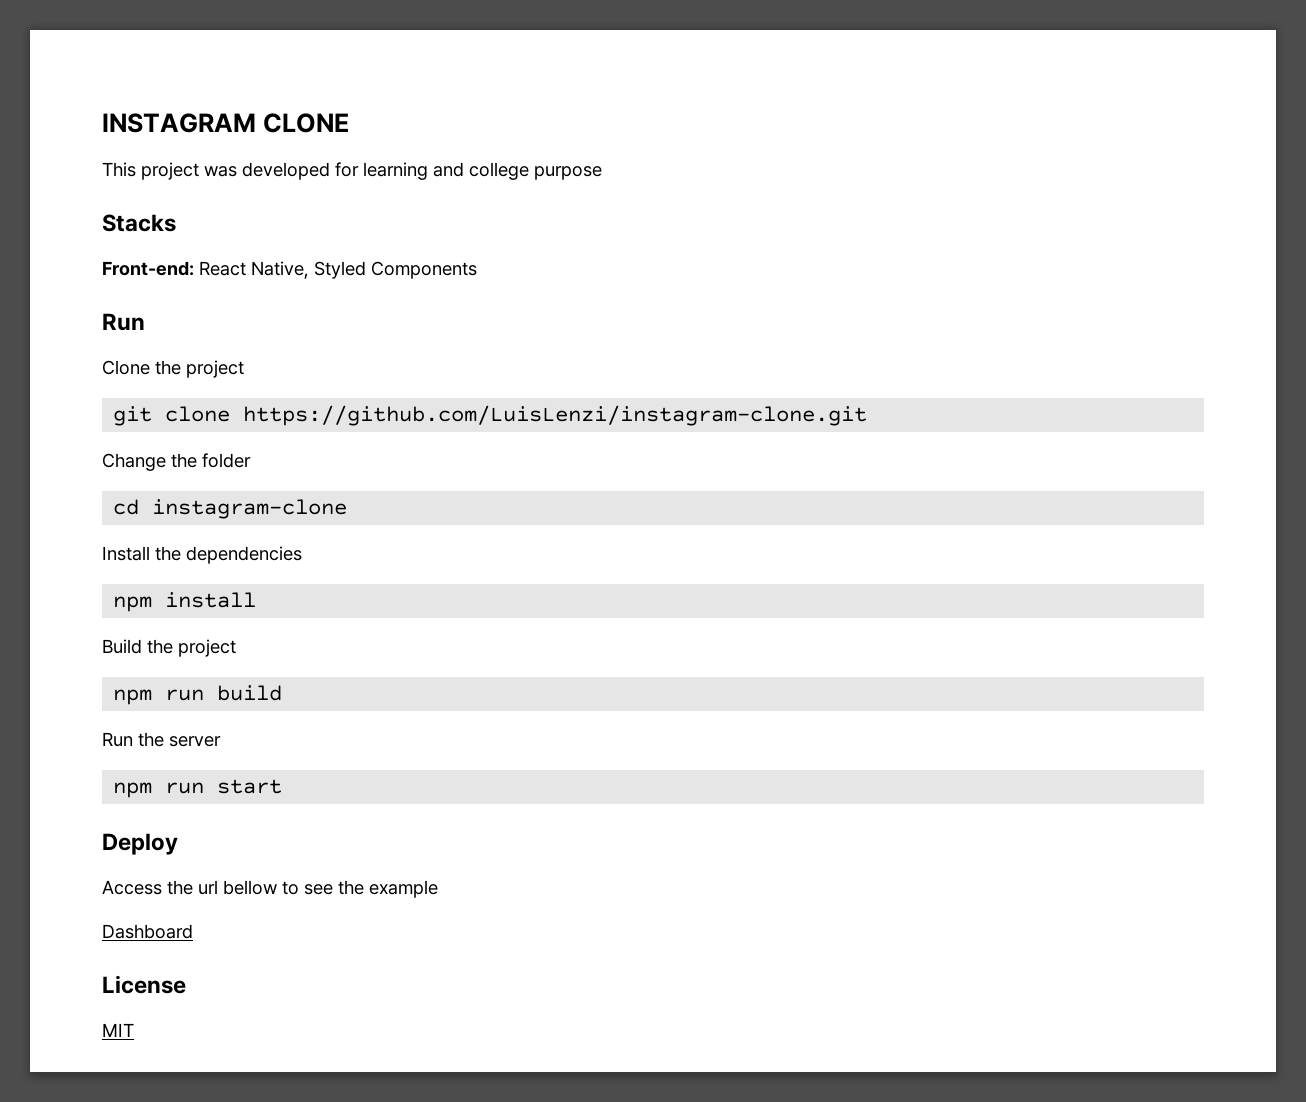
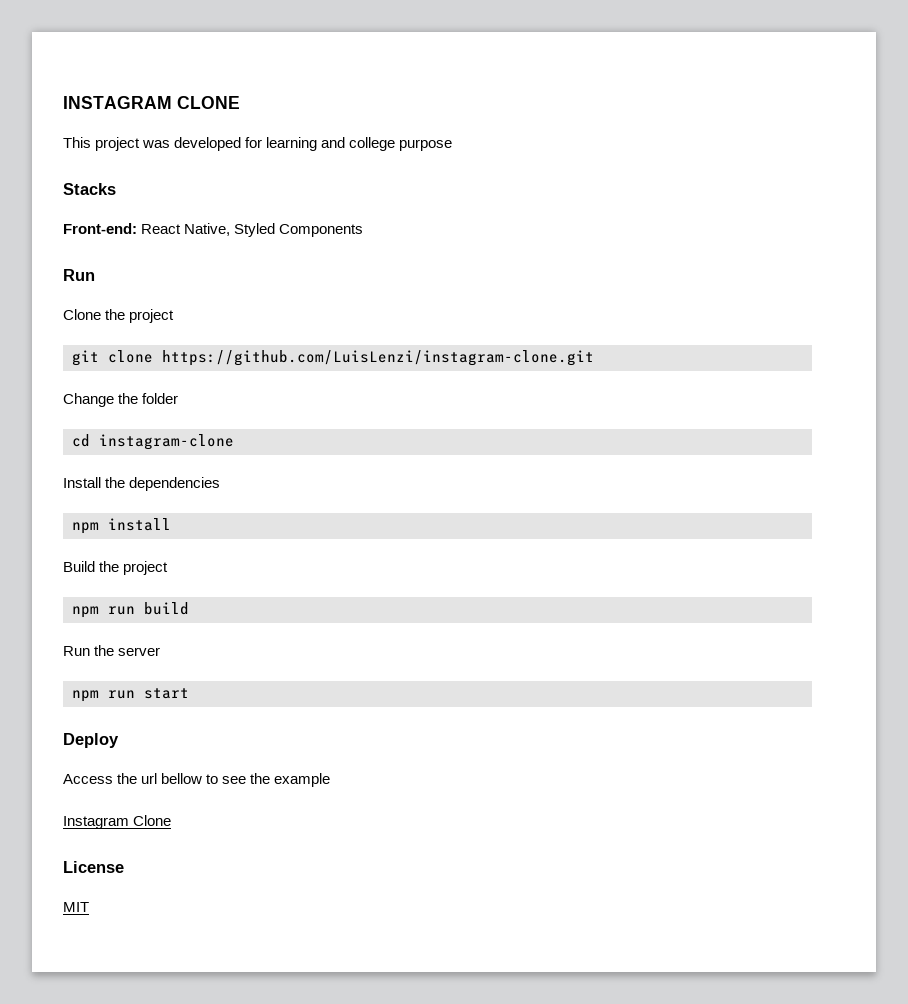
[102,924,193,939] Dashboard -> [63,815,172,829] Instagram Clone

